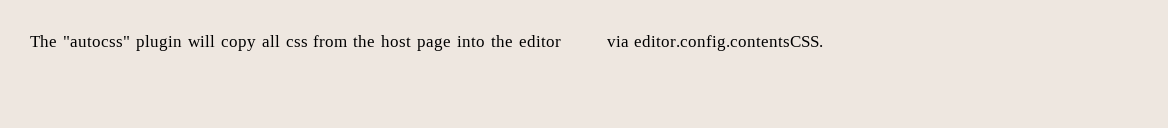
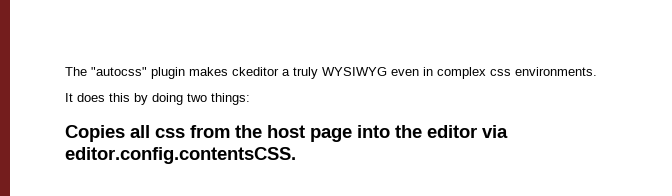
[187,35,256,51] will copy -> [189,67,597,79] [65,93,250,105] [65,125,125,142] makes ckeditor a truly WYSIWYG even in complex css environments. // It does this by doing two things: // Copies

